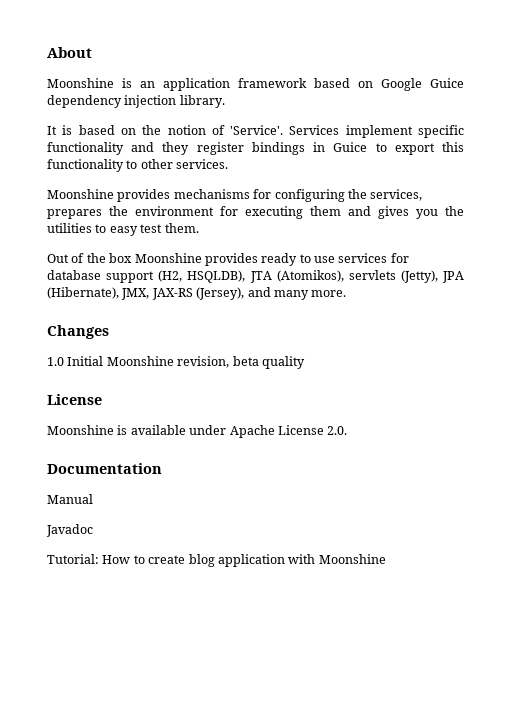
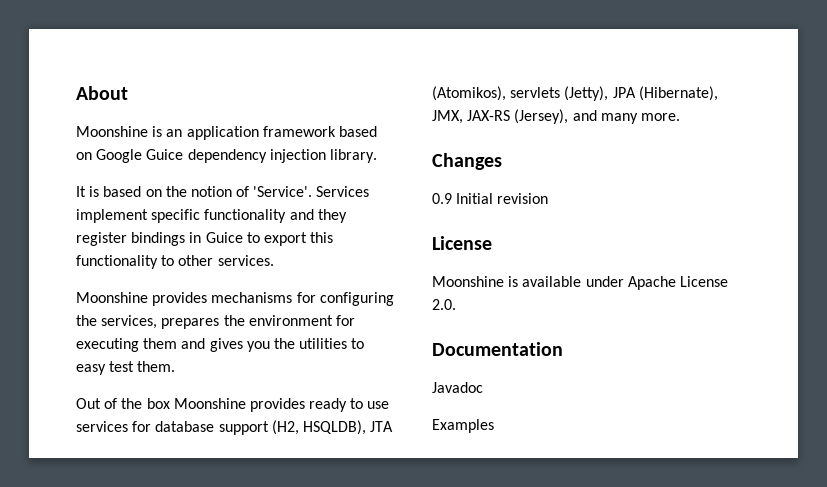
[47,356,305,369] 1.0 Initial Moonshine revision, beta quality -> [432,193,549,204] 0.9 Initial revision
[47,494,93,504] // Manual -> (563, 349) none
[47,554,386,567] Tutorial: How to create blog application with Moonshine -> [432,419,494,433] Examples

